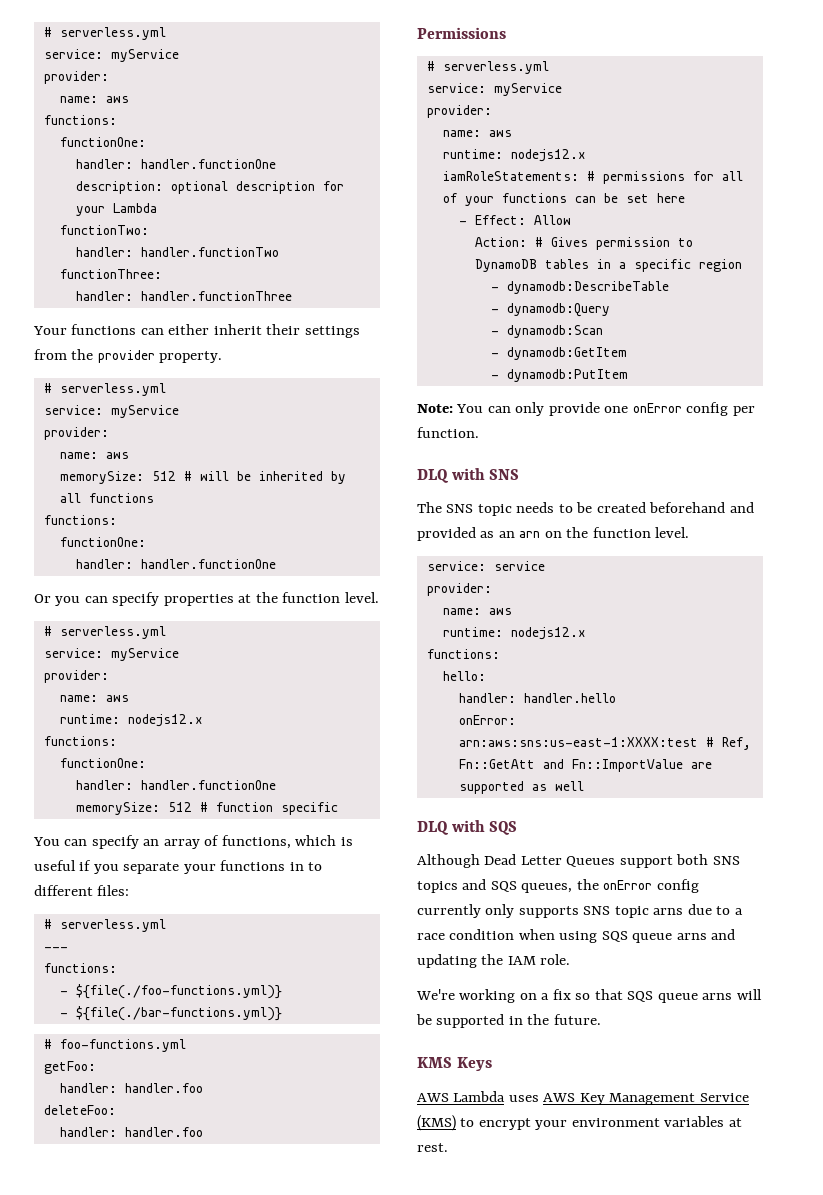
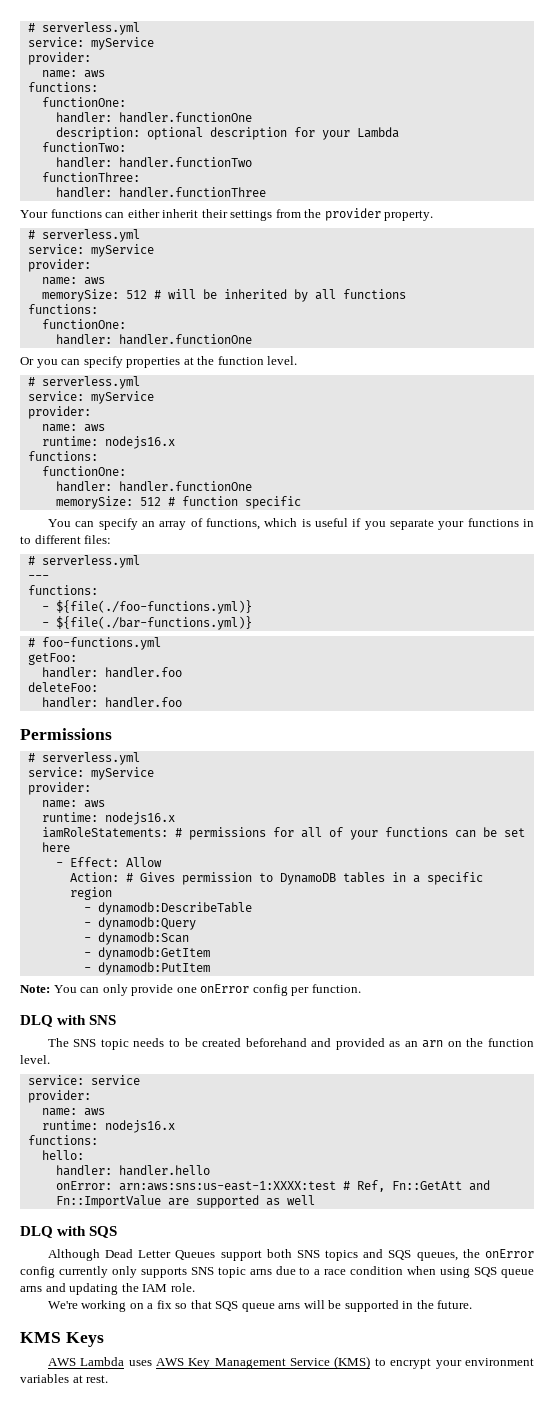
[127,714,203,727] nodejs12.x -> [104,436,175,449] nodejs16.x
[510,149,586,162] nodejs12.x -> [104,812,175,825] nodejs16.x
[510,627,586,640] nodejs12.x -> [104,1120,175,1133] nodejs16.x

